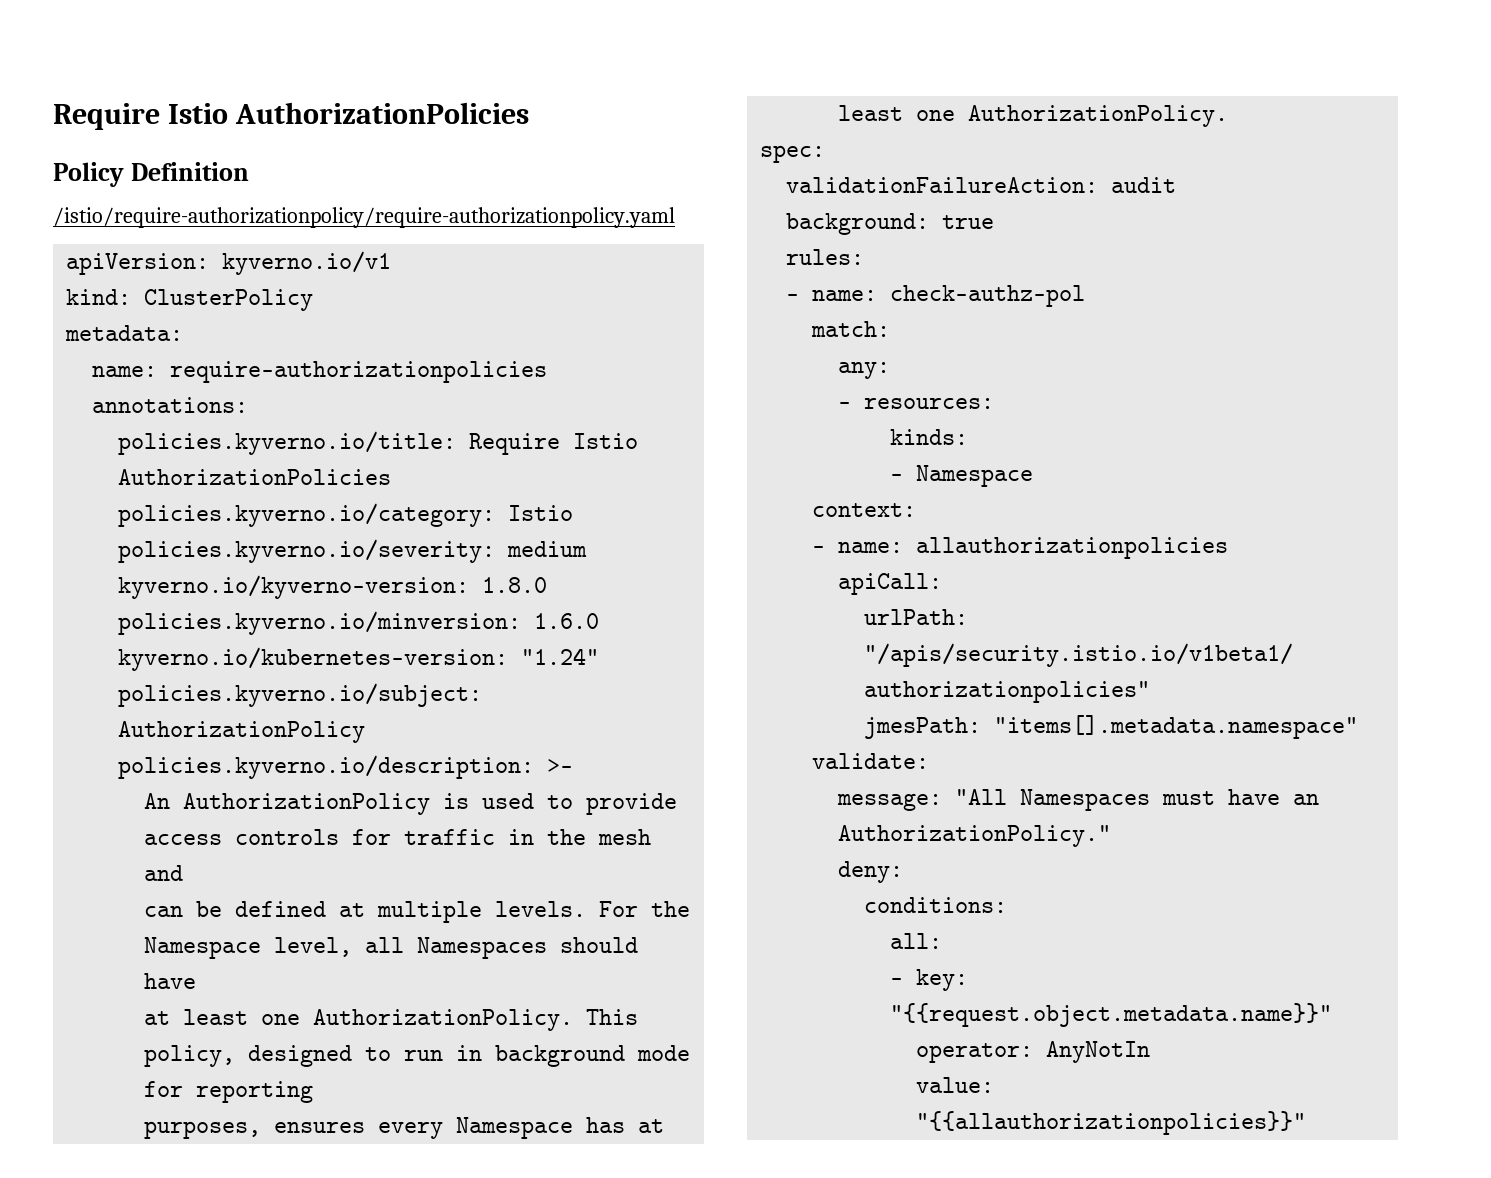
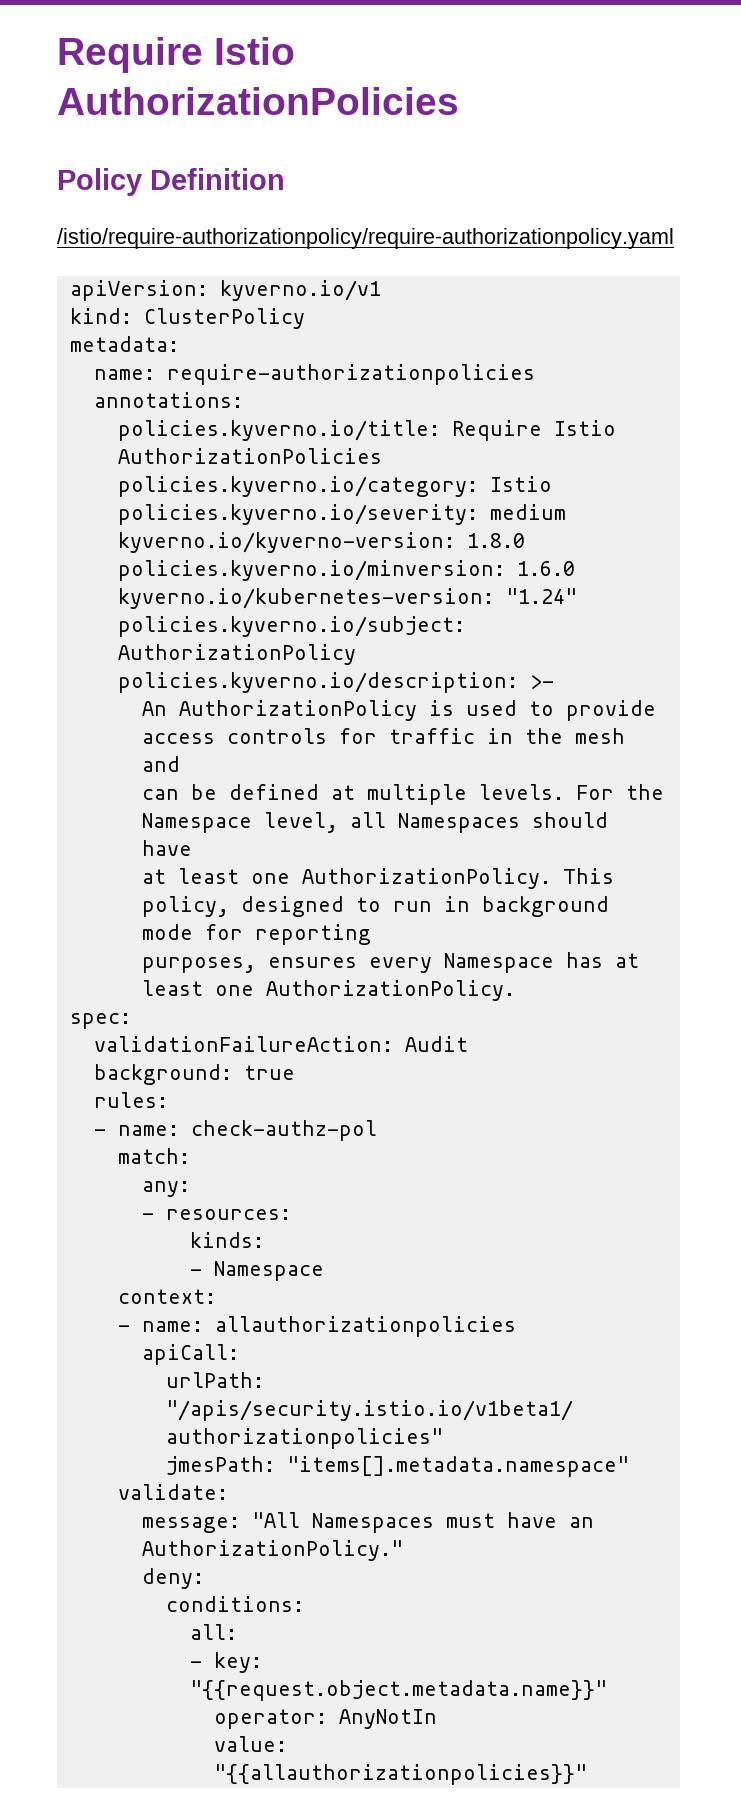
[1111,177,1177,193] audit -> [404,1036,468,1052] Audit

